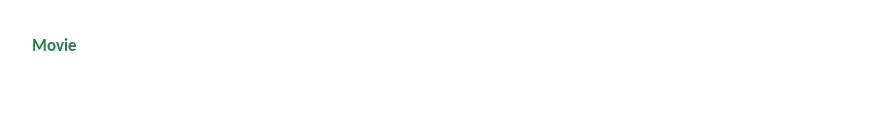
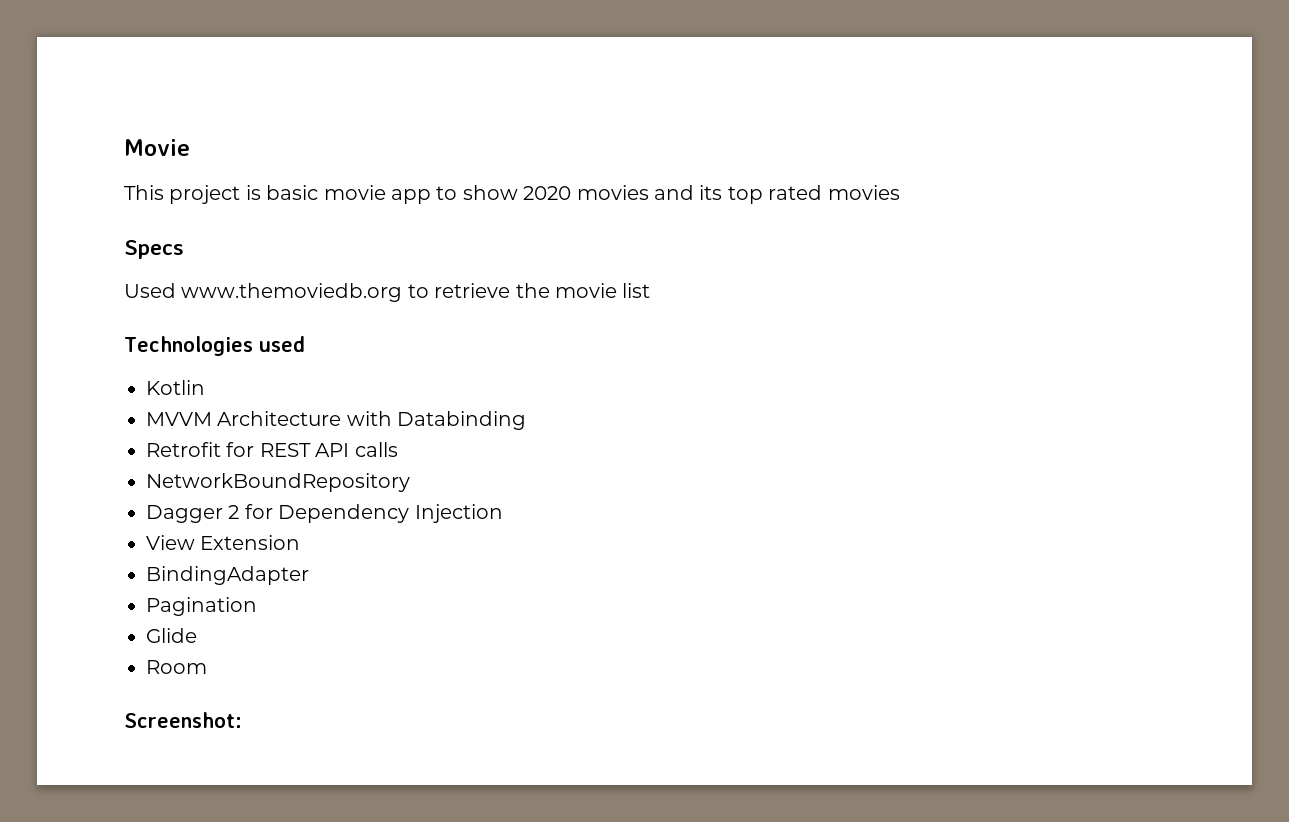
(77, 44) none -> [124,185,900,204] [124,240,184,259] [124,283,651,302] [124,336,305,356] [146,380,205,395] [146,411,527,430] [146,442,398,457] [146,473,410,492] [146,504,503,523] [146,535,301,550] [146,566,309,585] [146,597,257,616] [146,628,197,643] [146,660,207,674] [124,712,242,728] // This project is basic movie app to show 2020 movies and its top rated movies // Specs // Used www.themoviedb.org to retrieve the movie list // Technologies used // Kotlin // MVVM Architecture with Databinding // Retrofit for REST API calls // NetworkBoundRepository // Dagger 2 for Dependency Injection // View Extension // BindingAdapter // Pagination // Glide // Room // Screenshot:

